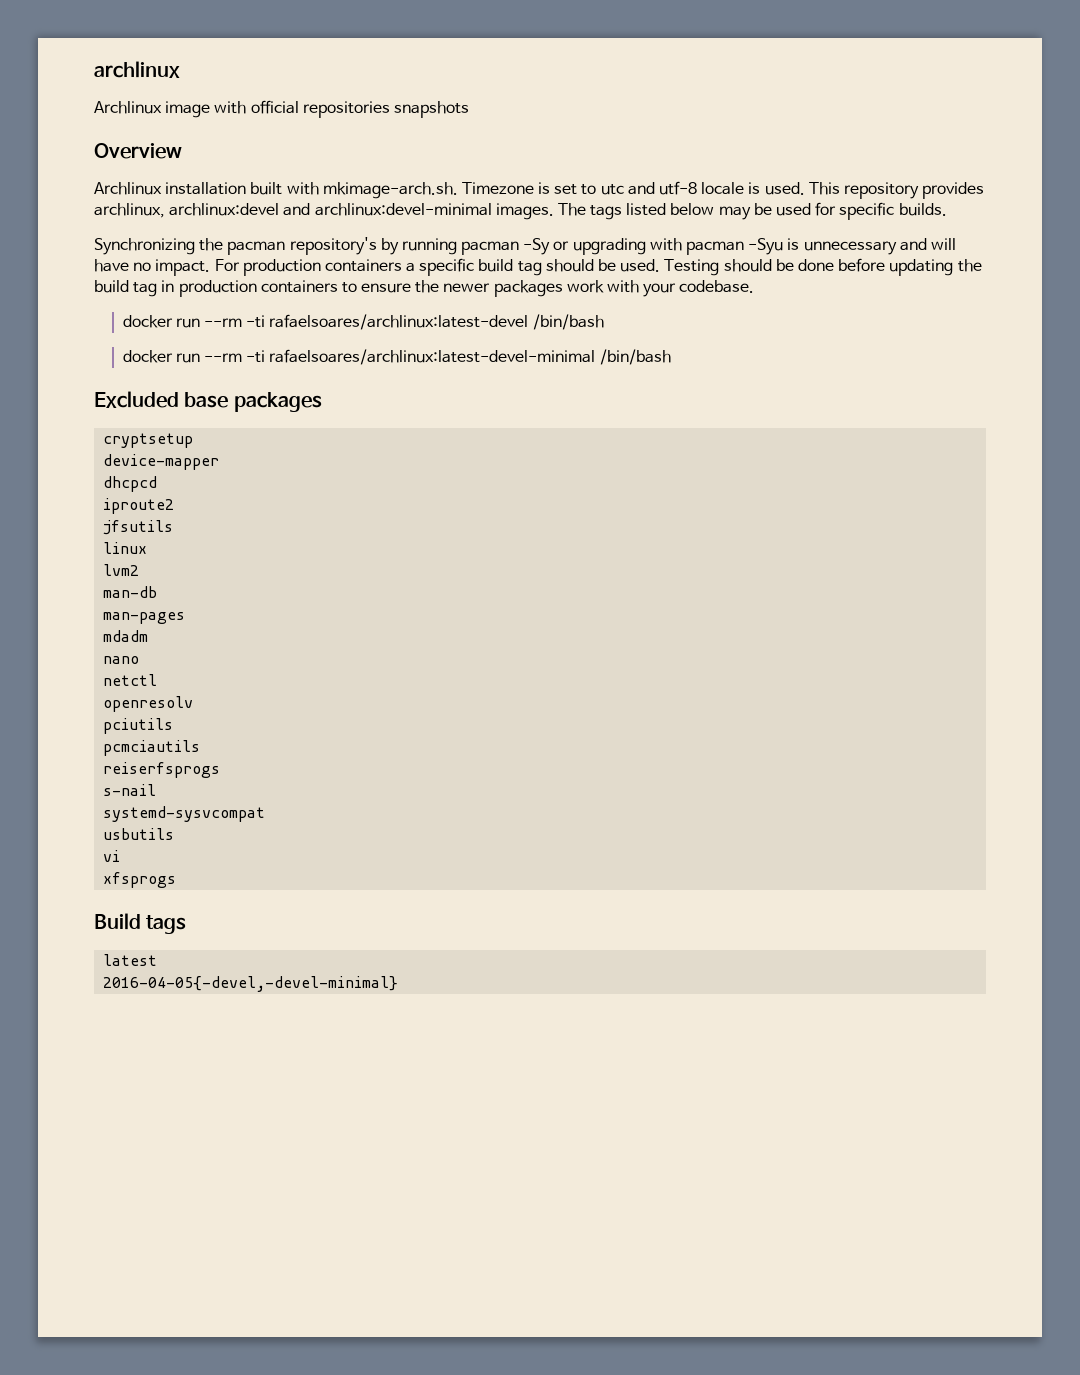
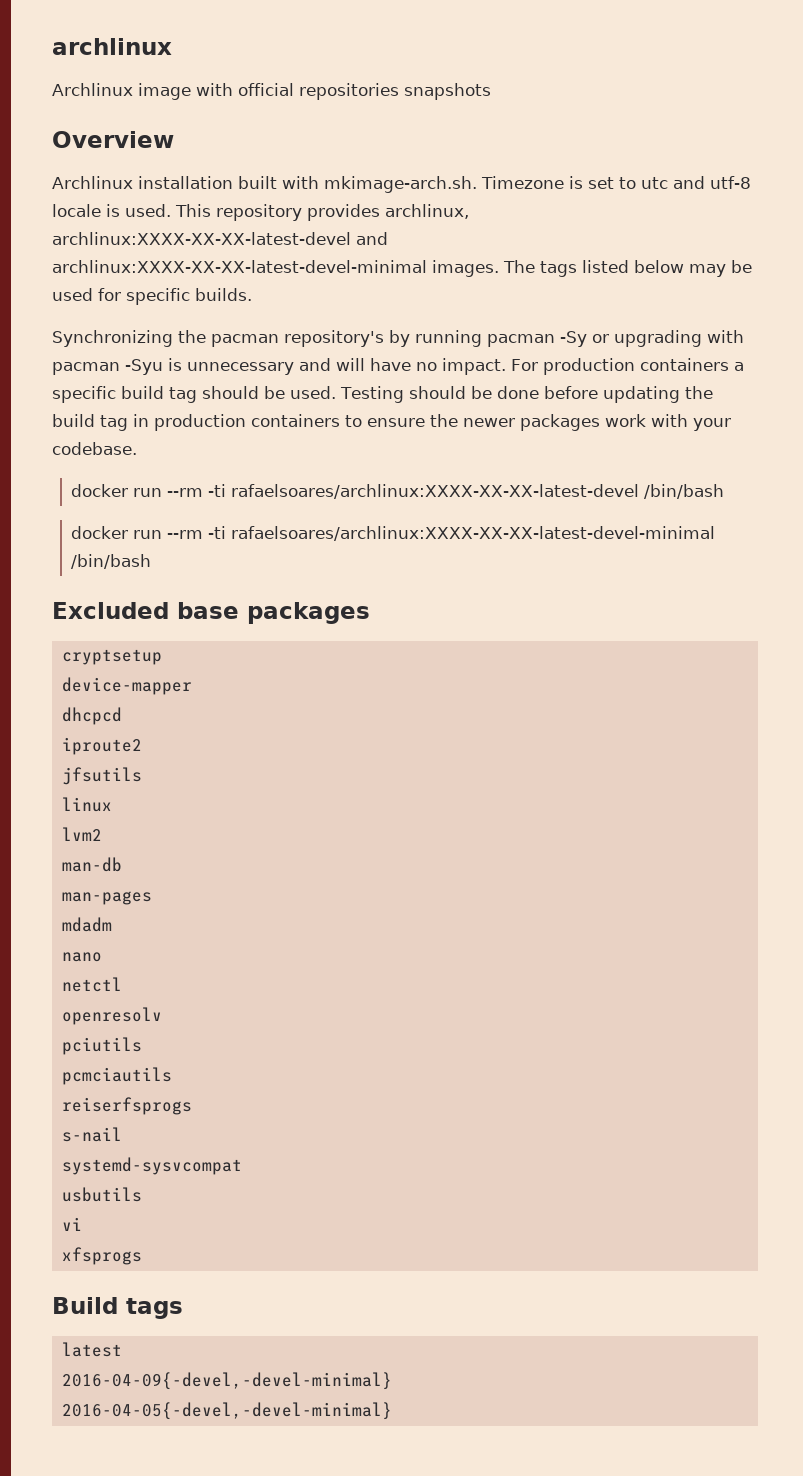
[169,203,492,216] archlinux:devel and archlinux:devel-minimal -> [52,232,388,245] [52,260,427,273] archlinux:XXXX-XX-XX-latest-devel and archlinux:XXXX-XX-XX-latest-devel-minimal
[269,314,529,330] rafaelsoares/archlinux:latest-devel -> [231,484,640,499] rafaelsoares/archlinux:XXXX-XX-XX-latest-devel
[269,349,596,365] rafaelsoares/archlinux:latest-devel-minimal -> [231,526,716,541] rafaelsoares/archlinux:XXXX-XX-XX-latest-devel-minimal
(158, 960) none -> [61,1372,392,1390] // 2016-04-09{-devel,-devel-minimal}

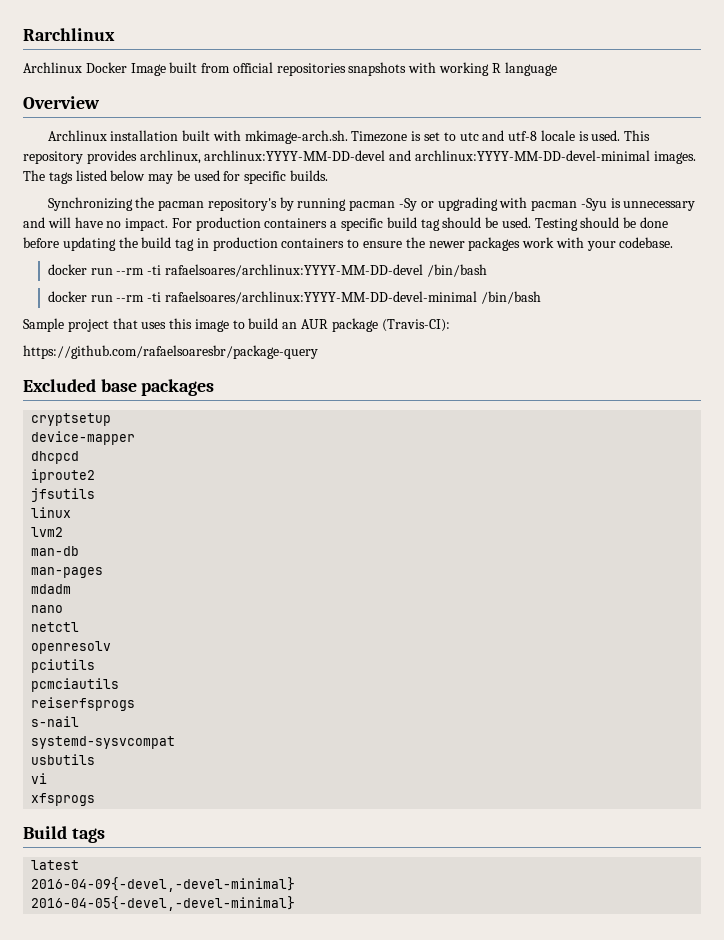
[52,38,172,55] [52,83,233,100] archlinux // Archlinux image with -> [23,28,115,41] [23,62,231,76] Rarchlinux // Archlinux Docker Image built from
(491, 91) none -> [408,62,557,76] with working R language
[52,232,388,245] [52,260,427,273] archlinux:XXXX-XX-XX-latest-devel and archlinux:XXXX-XX-XX-latest-devel-minimal -> [204,150,650,161] archlinux:YYYY-MM-DD-devel and archlinux:YYYY-MM-DD-devel-minimal
[231,484,640,499] rafaelsoares/archlinux:XXXX-XX-XX-latest-devel -> [164,264,423,277] rafaelsoares/archlinux:YYYY-MM-DD-devel
[231,526,716,541] [71,554,152,569] rafaelsoares/archlinux:XXXX-XX-XX-latest-devel-minimal /bin/bash -> [164,291,541,304] [23,318,450,332] [23,345,318,359] rafaelsoares/archlinux:YYYY-MM-DD-devel-minimal /bin/bash // Sample project that uses this image to build an AUR package (Travis-CI): // https://github.com/rafaelsoaresbr/package-query

